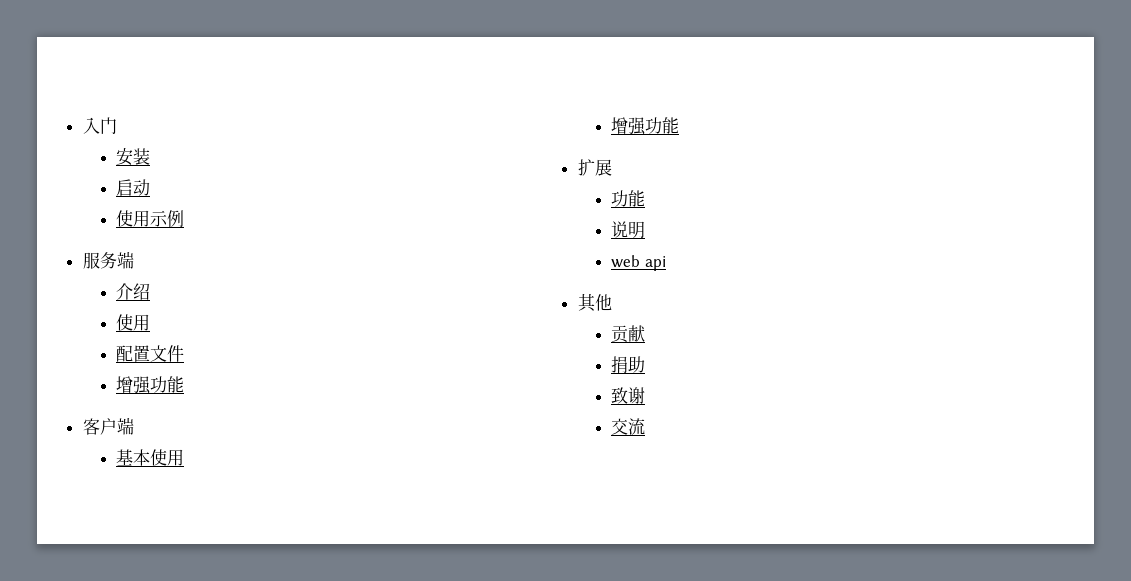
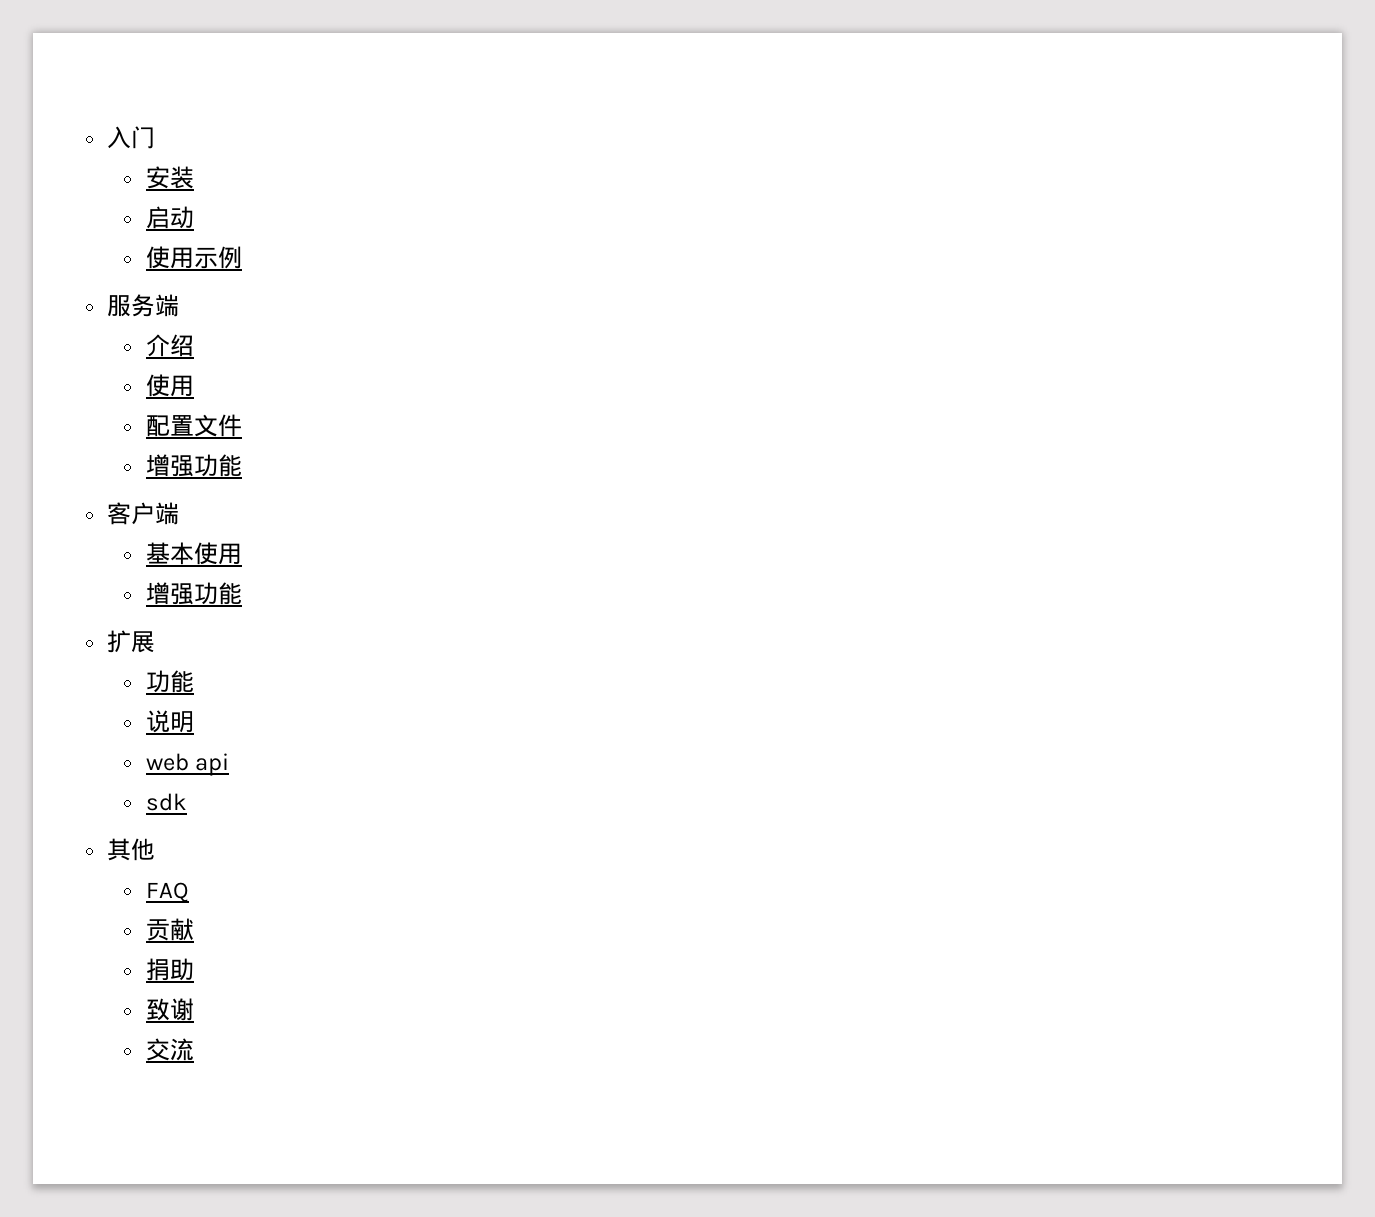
(666, 263) none -> [145,793,187,811] // sdk
(612, 302) none -> [145,882,189,903] // FAQ

